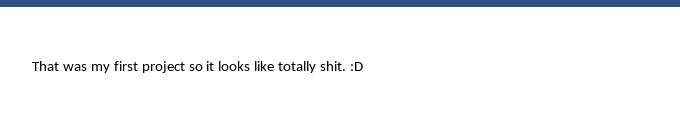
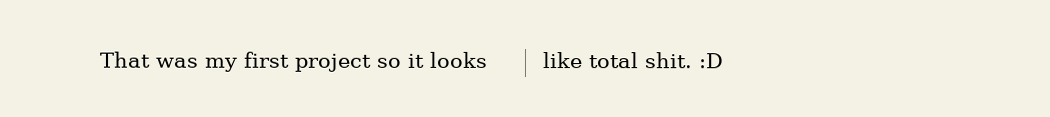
[278,61,317,73] totally -> [588,52,639,69] total

